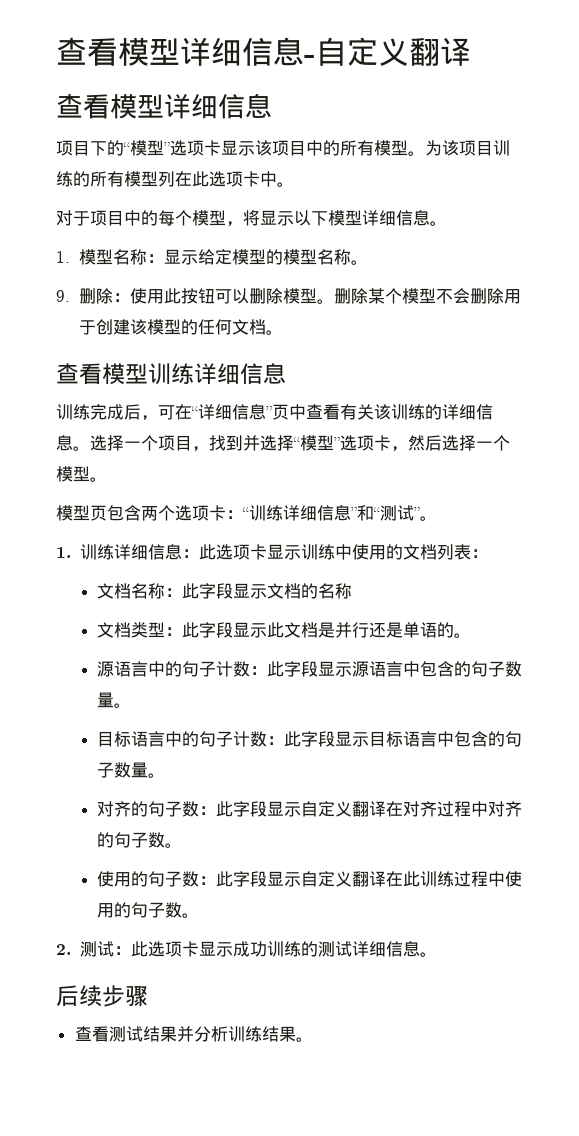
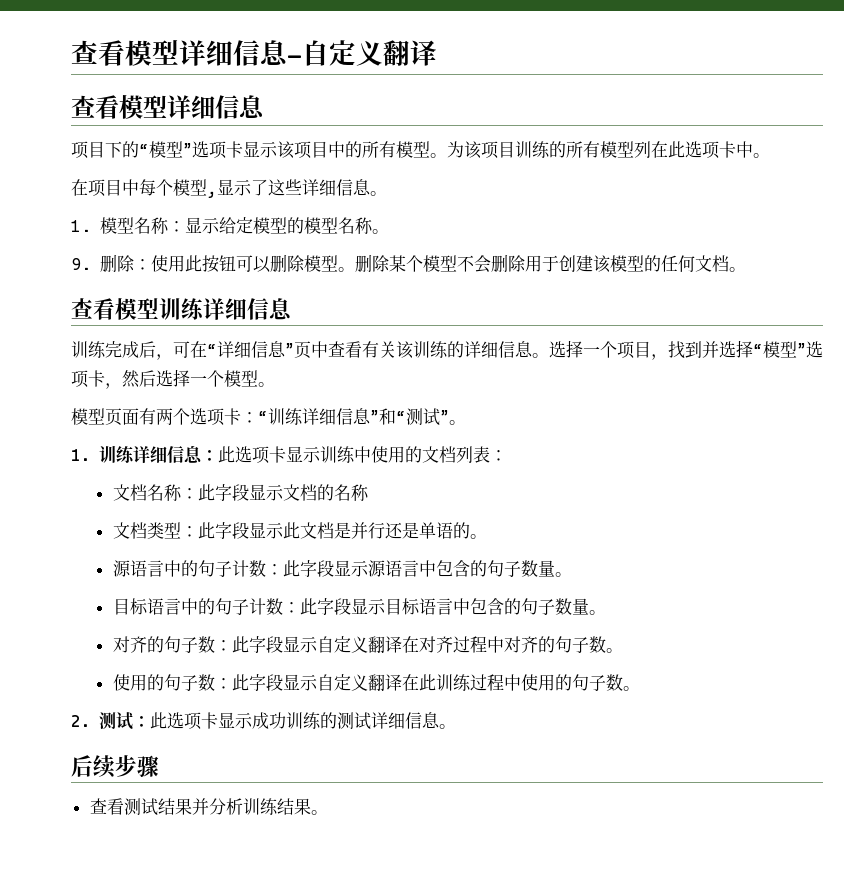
[56,210,362,227] 对于项目中的每个模型，将显示以下模型 -> [71,179,302,198] 在项目中每个模型,显示了这些
[107,505,141,521] 包含 -> [122,408,156,425] 面有

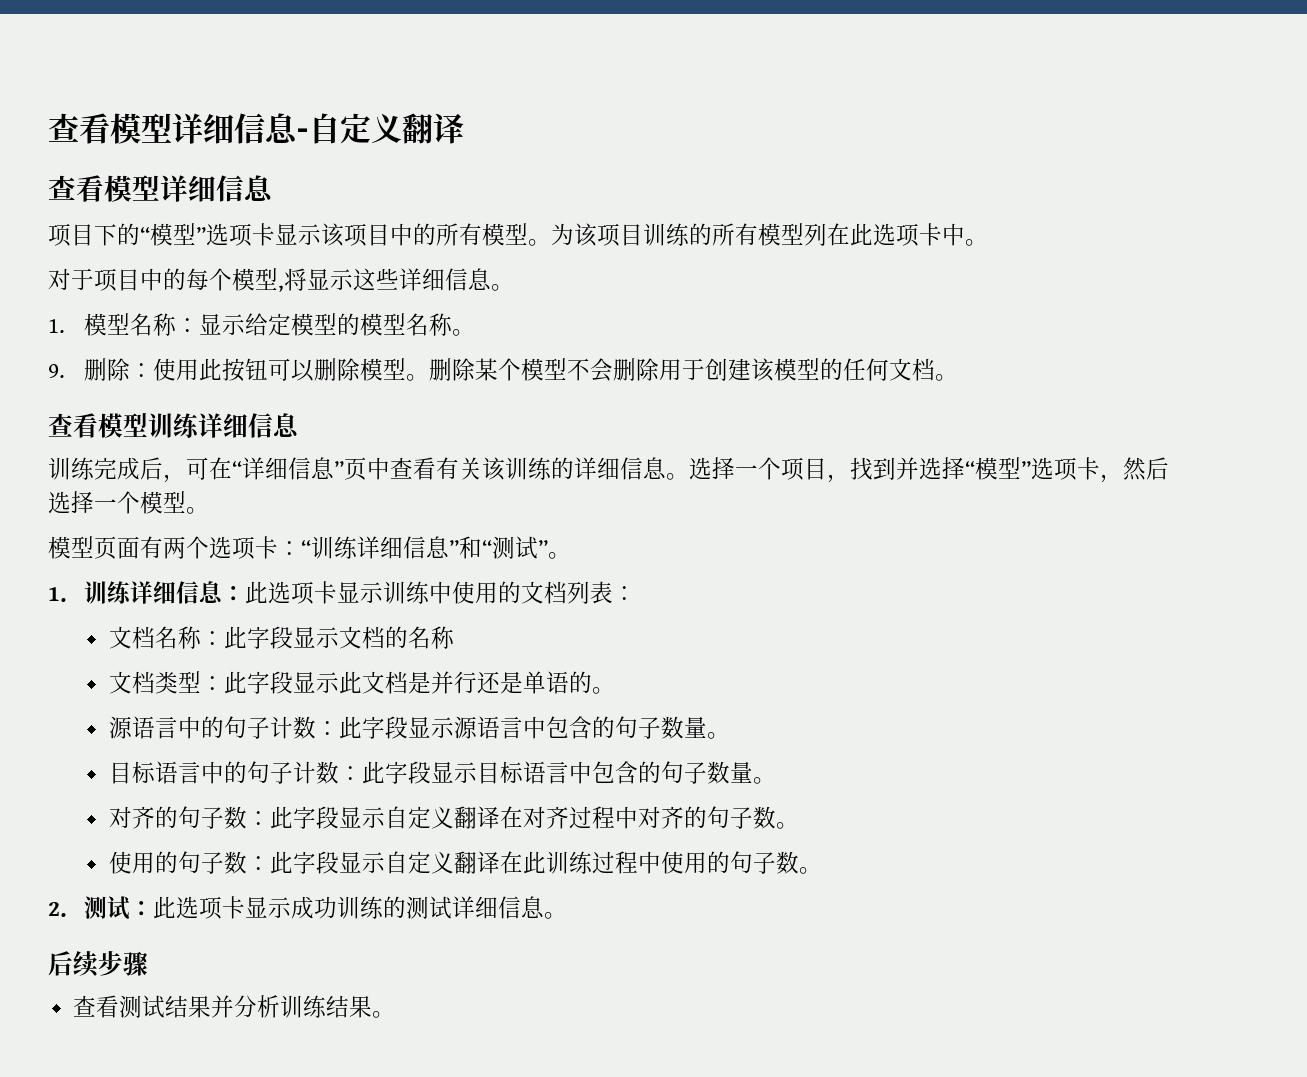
[71,179,139,197] 在项目中 -> [48,268,186,292] 对于项目中的
[217,179,268,196] 显示了 -> [284,268,353,291] 将显示

